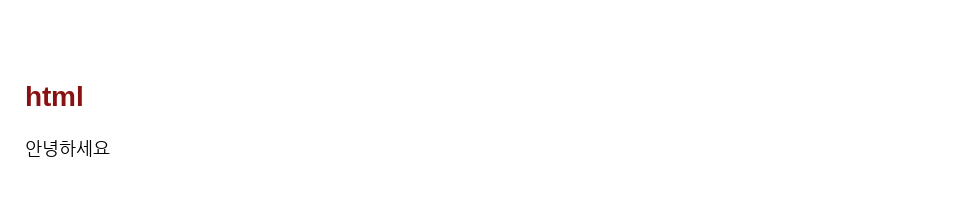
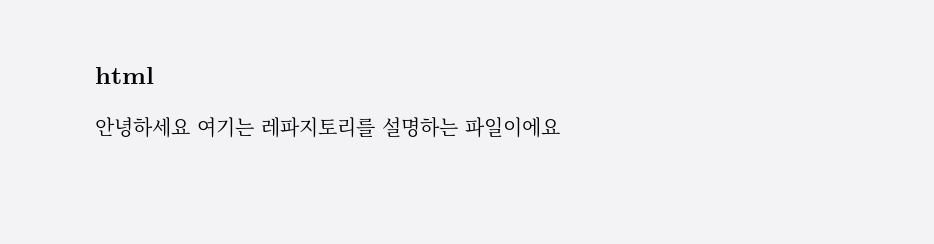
(110, 148) none -> [197,117,560,138] 여기는 레파지토리를 설명하는 파일이에요

